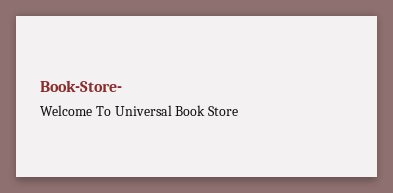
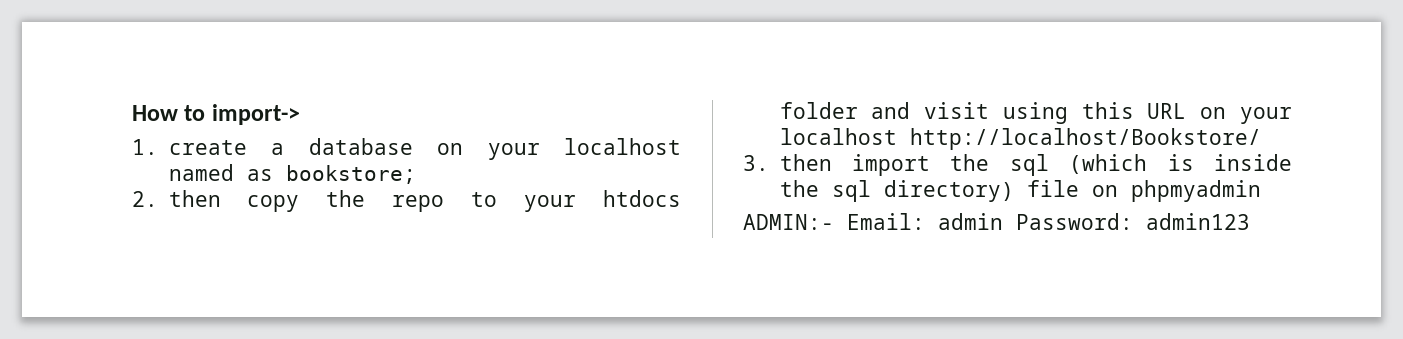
[40,80,122,92] [40,105,239,116] Book-Store- // Welcome To Universal Book Store -> [132,104,300,125] [132,138,681,160] [168,164,416,184] [132,190,681,212] [779,102,1292,124] [779,128,1261,150] [743,154,1292,176] [779,180,1261,202] [743,213,1250,230] How to import-> // 1. create a database on your localhost named as bookstore; // 2. then copy the repo to your htdocs folder and visit using this URL on your localhost http://localhost/Bookstore/ // 3. then import the sql (which is inside the sql directory) file on phpmyadmin // ADMIN:- Email: admin Password: admin123

